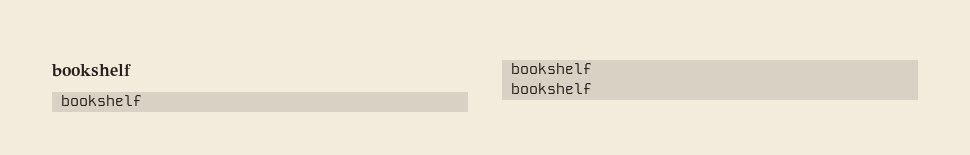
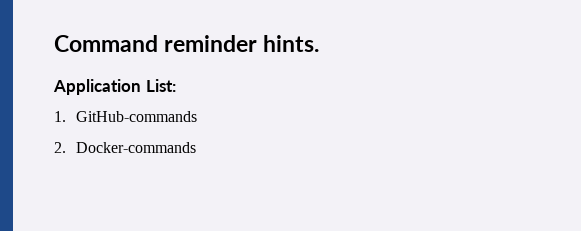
[51,64,131,77] [61,95,142,106] [511,63,592,74] [511,83,592,94] bookshelf // bookshelf // bookshelf // bookshelf -> [54,35,320,52] [53,79,176,95] [54,111,197,122] [54,142,196,153] Command reminder hints. // Application List: // 1. GitHub-commands // 2. Docker-commands

